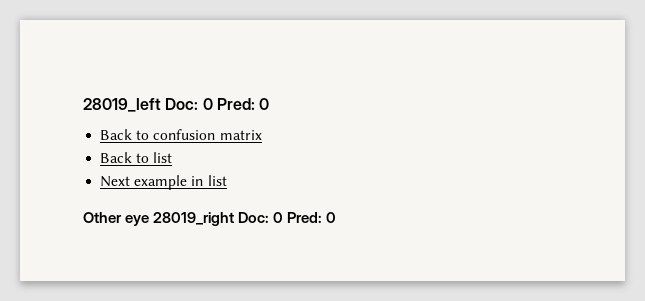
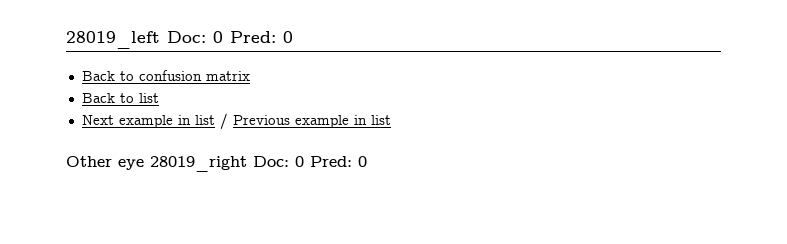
(227, 180) none -> [219,113,391,130] / Previous example in list

